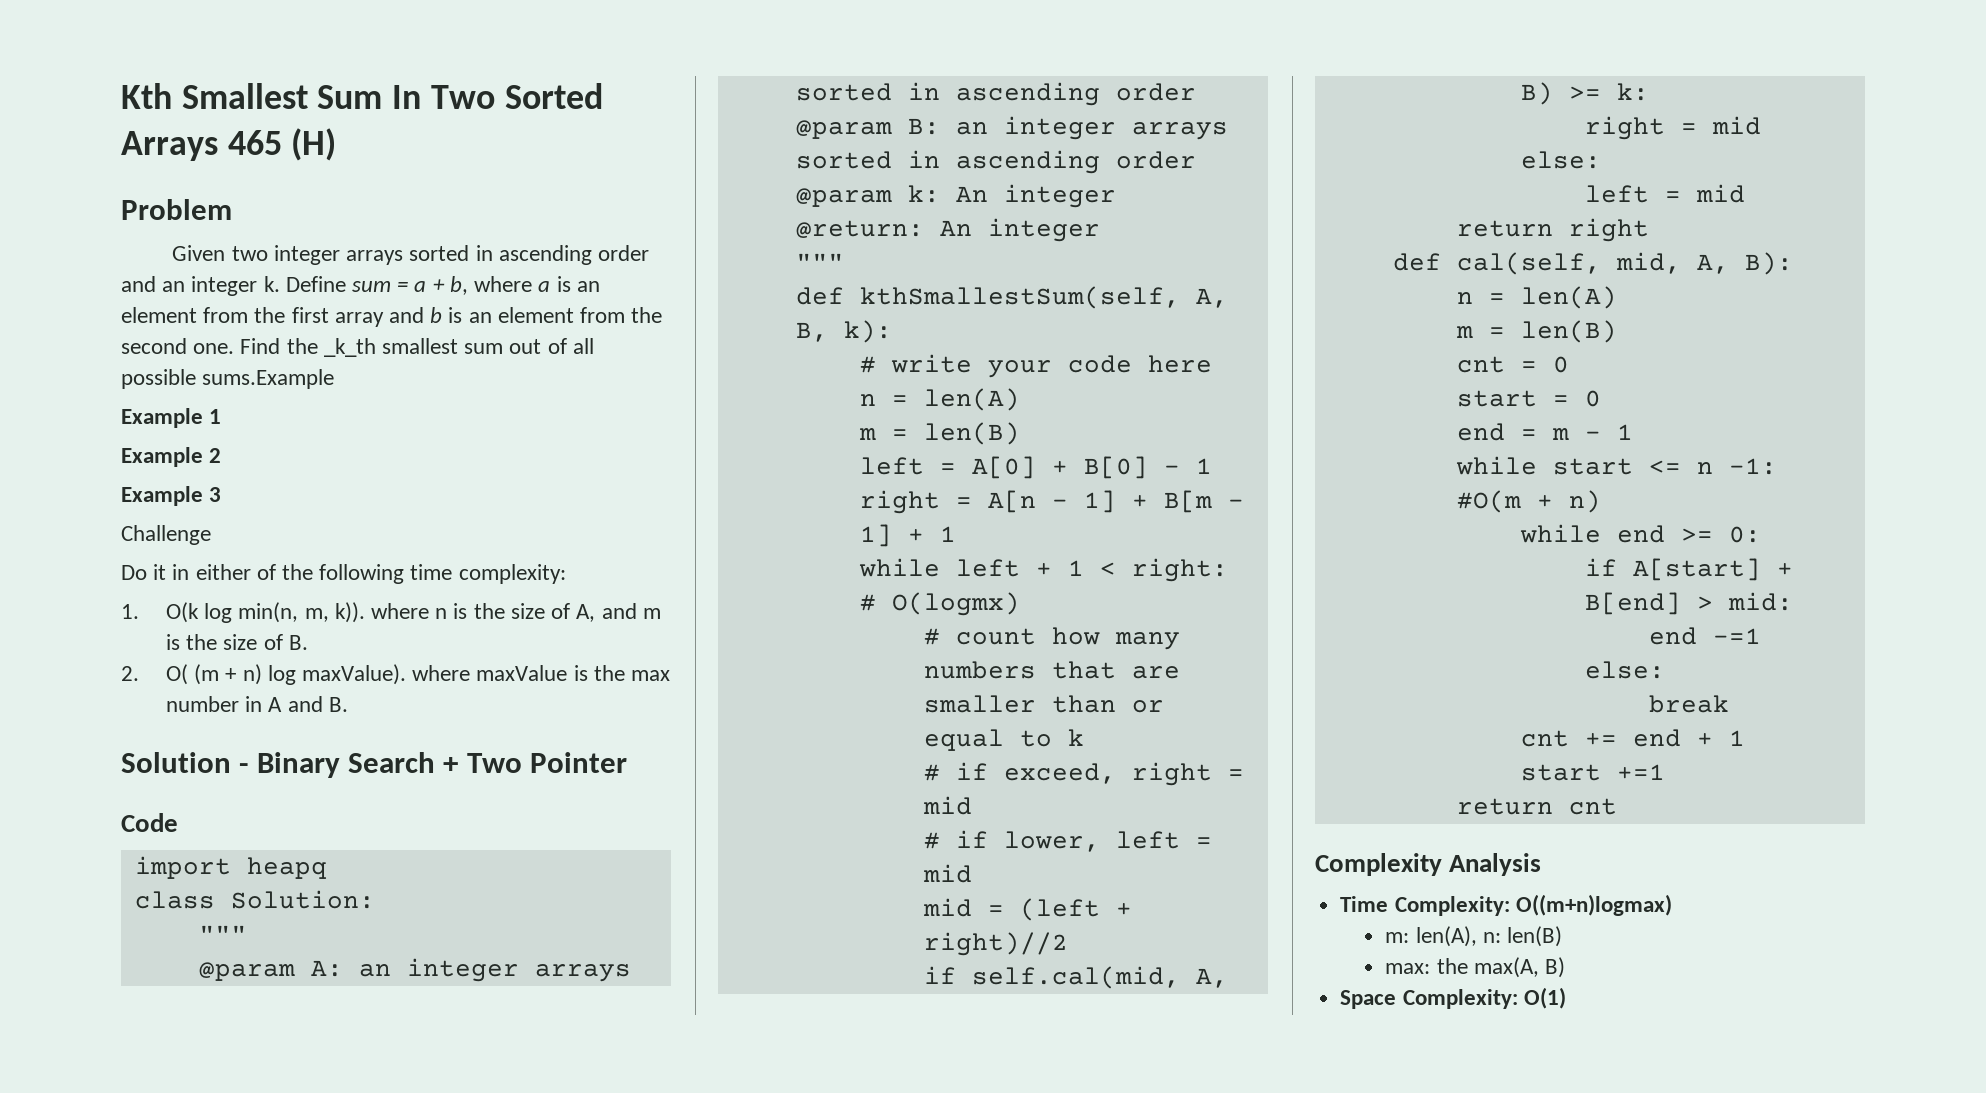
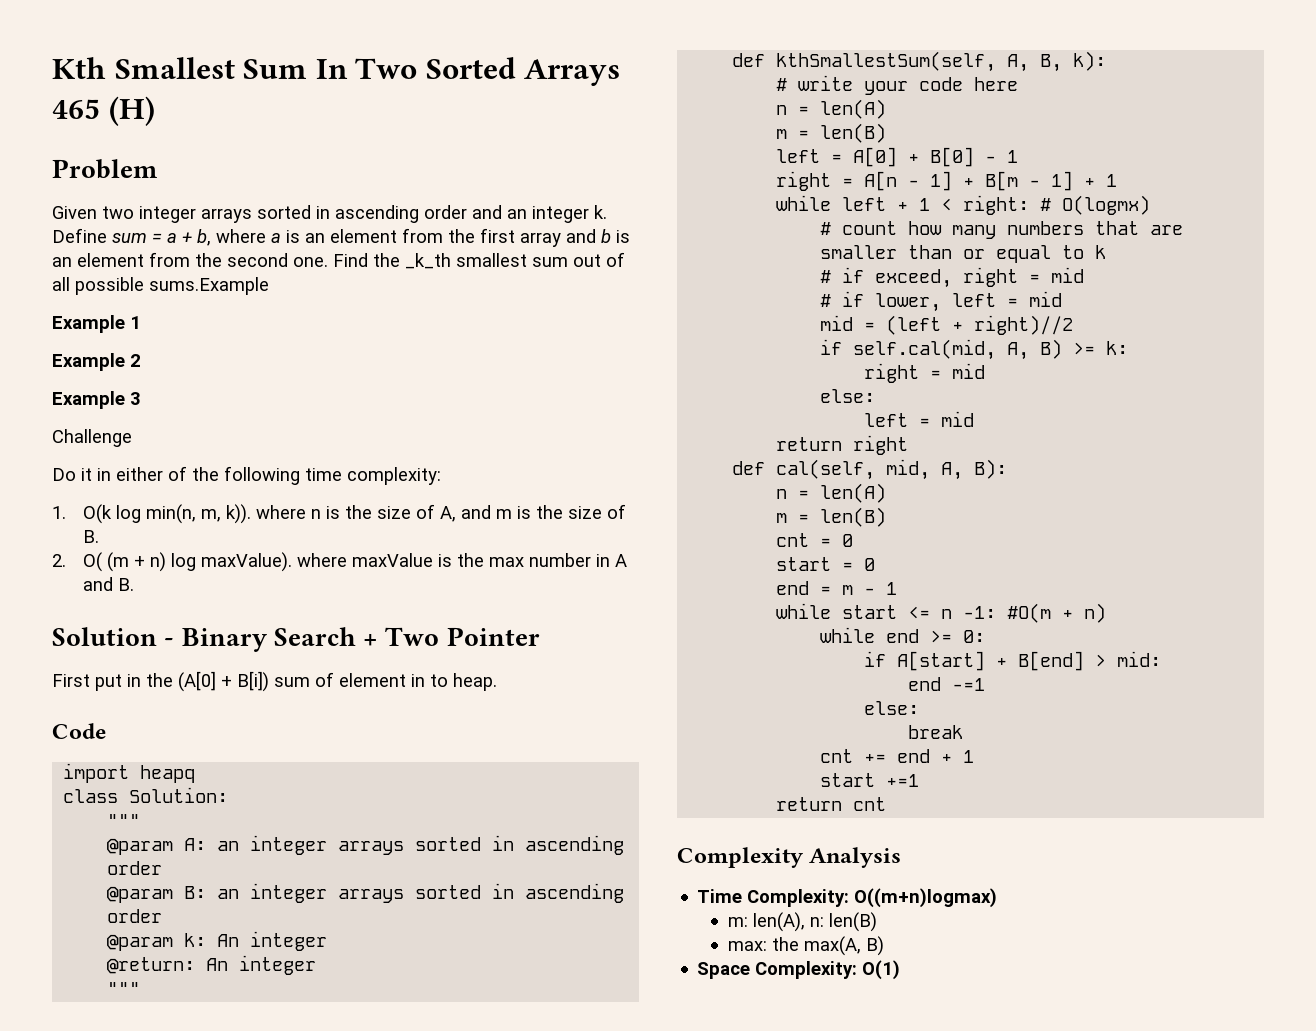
(628, 762) none -> [52,671,497,692] // First put in the (A[0] + B[i]) sum of element in to heap.

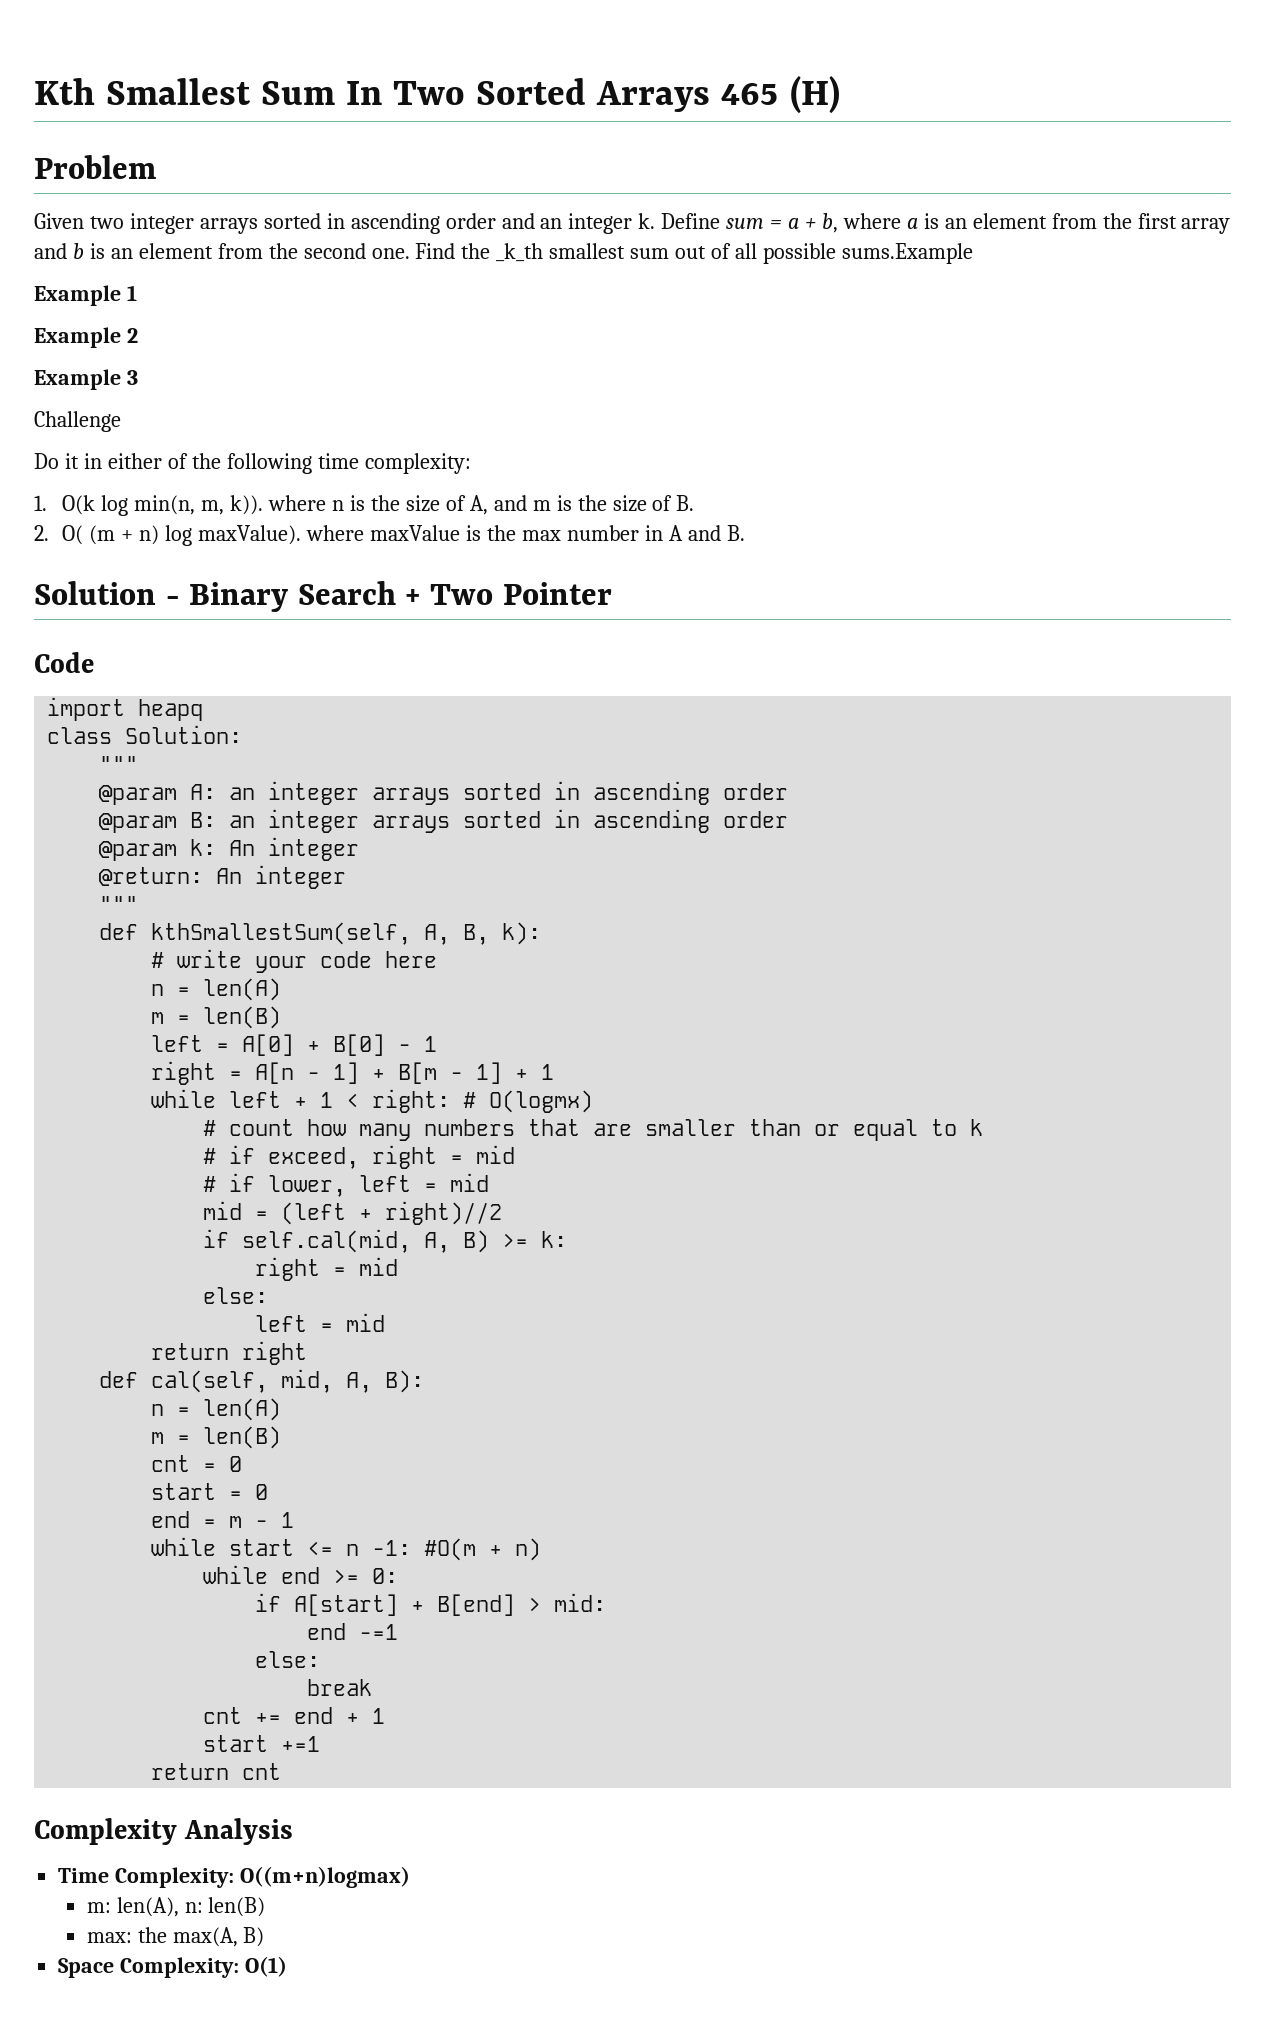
[52,671,497,692] // First put in the (A[0] + B[i]) sum of element in to heap. -> (612, 593) none

